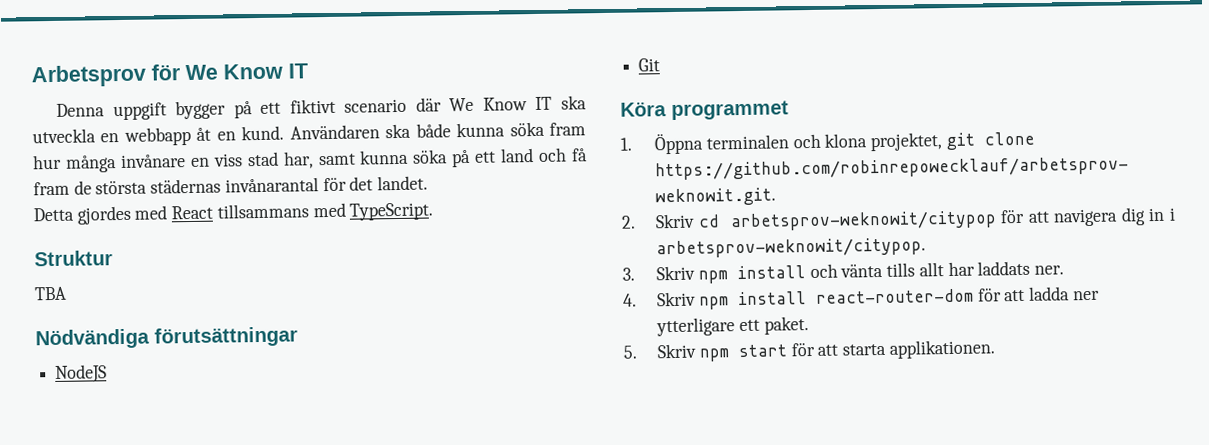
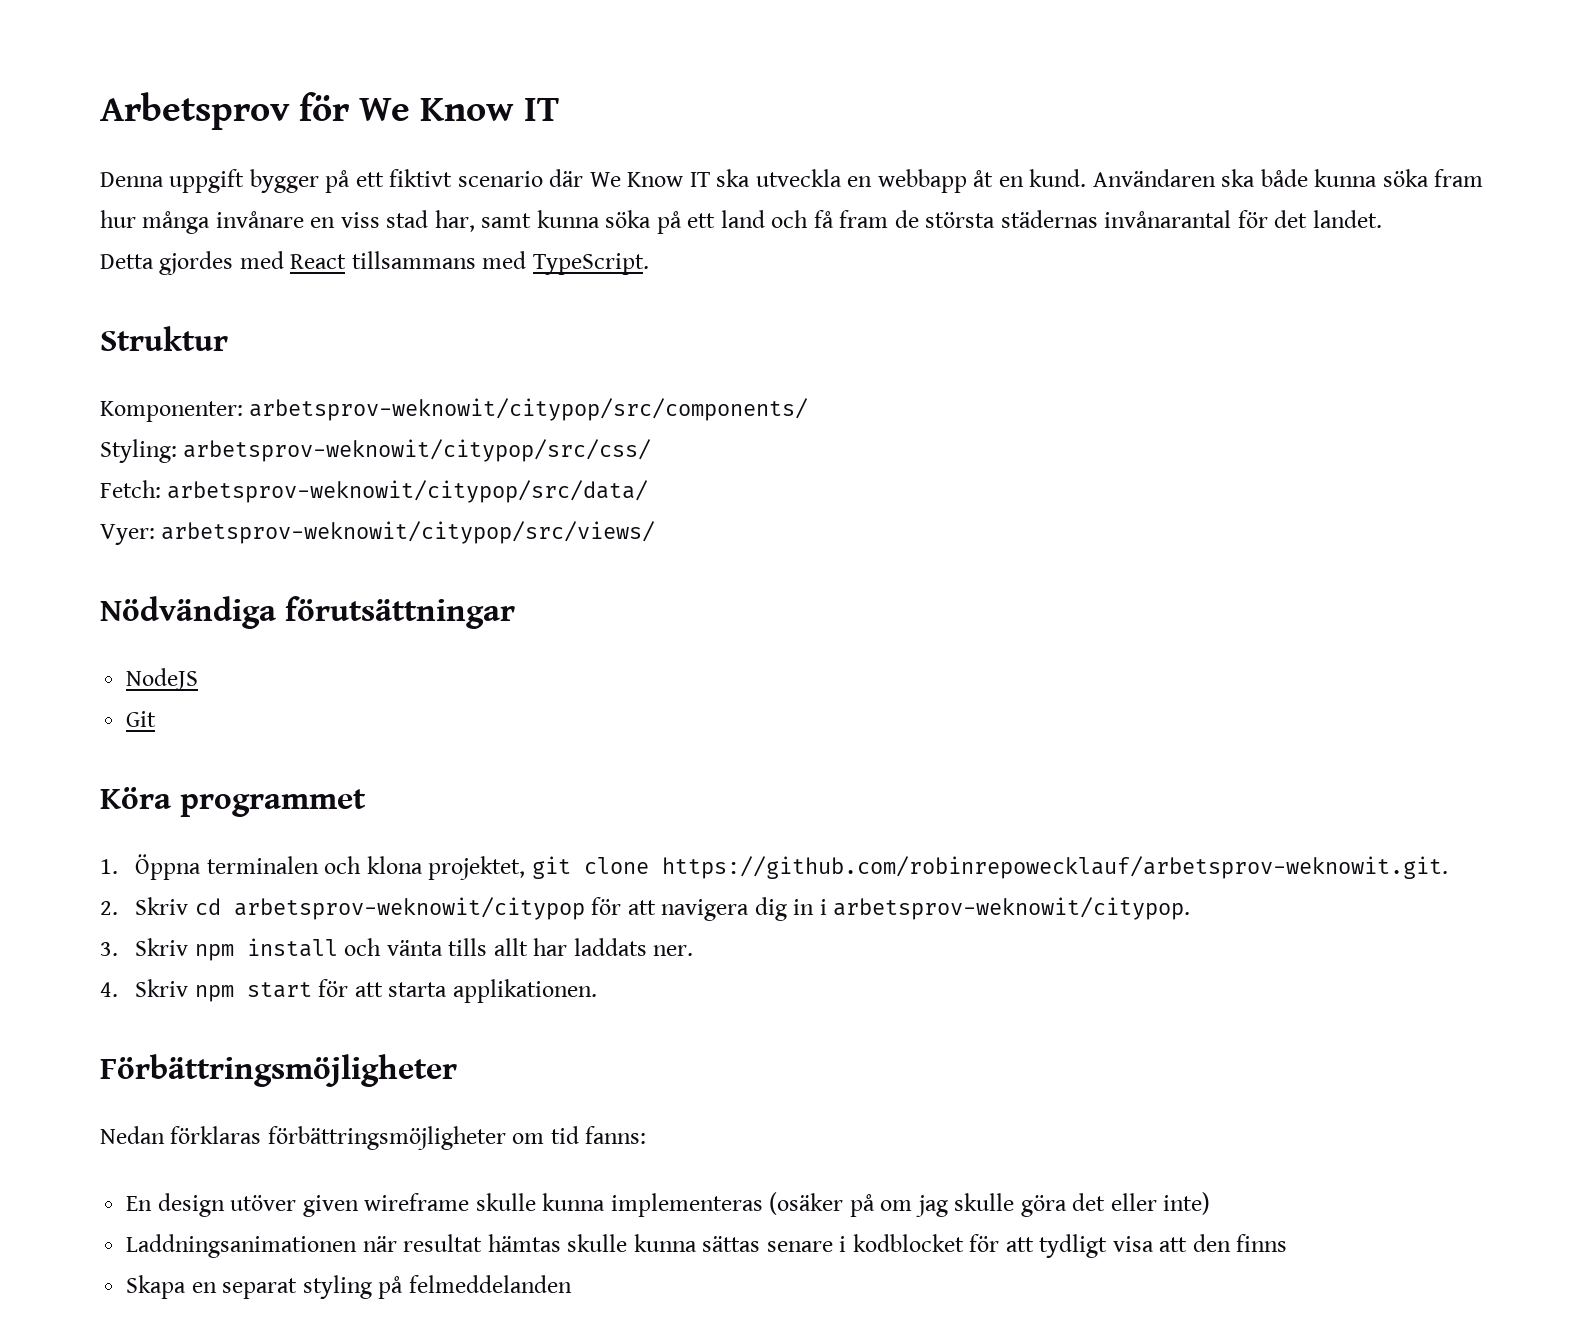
[34,286,67,301] TBA -> [100,398,809,422] [100,439,652,463] [100,480,649,503] [100,521,656,545] Komponenter: arbetsprov-weknowit/citypop/src/components/ // Styling: arbetsprov-weknowit/citypop/src/css/ // Fetch: arbetsprov-weknowit/citypop/src/data/ // Vyer: arbetsprov-weknowit/citypop/src/views/
[737,286,1100,306] [656,316,809,337] [623,343,730,362] install react-router-dom för att ladda ner ytterligare ett paket. // 5. Skriv npm -> (234, 993) none
(995, 349) none -> [100,1054,457,1087] [100,1126,647,1150] [126,1192,1211,1217] [126,1234,1288,1258] [126,1275,572,1299] // Förbättringsmöjligheter // Nedan förklaras förbättringsmöjligheter om tid fanns: // En design utöver given wireframe skulle kunna implementeras (osäker på om jag skulle göra det eller inte) // Laddningsanimationen när resultat hämtas skulle kunna sättas senare i kodblocket för att tydligt visa att den finns // Skapa en separat styling på felmeddelanden

